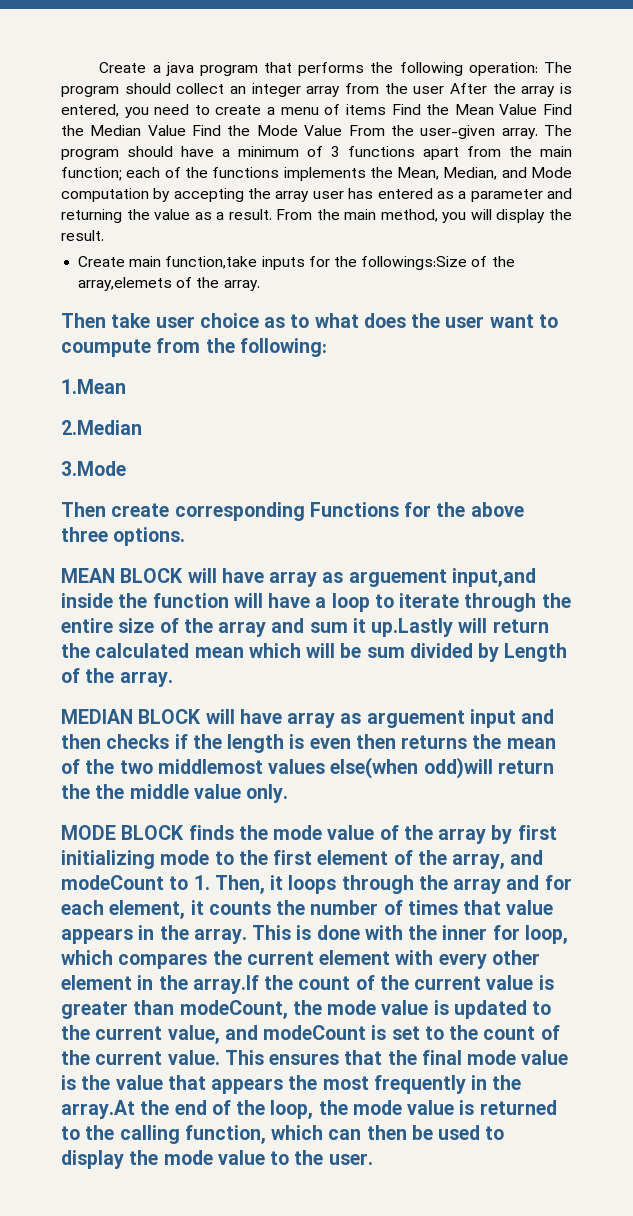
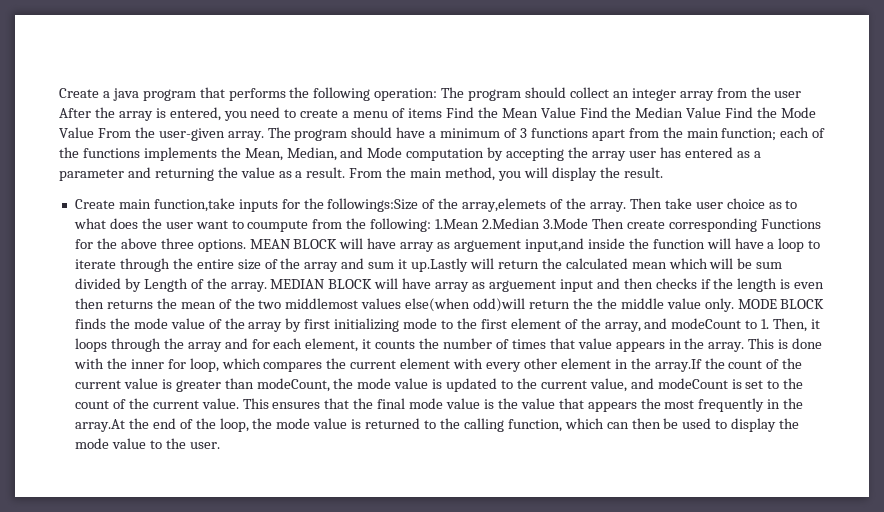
(260, 285) // -> (626, 207) none
(327, 347) // -> (432, 225) none
(126, 386) // -> (480, 224) none
(142, 427) // -> (541, 223) none
(126, 468) // -> (588, 223) none
(186, 536) // -> (246, 245) none
(173, 679) // -> (267, 287) none
(289, 793) // -> (734, 305) none

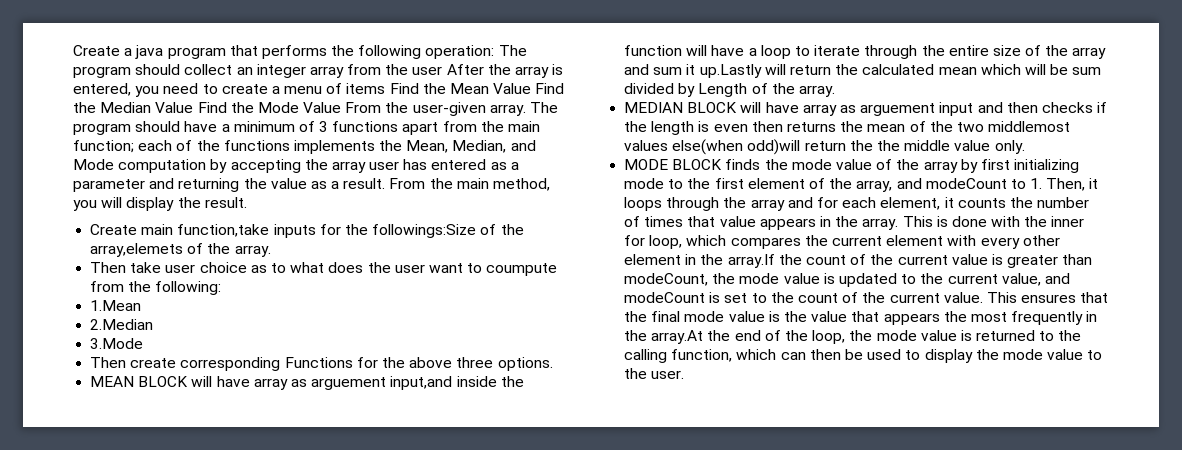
(626, 207) none -> (271, 251) //
(432, 225) none -> (222, 288) //
(480, 224) none -> (142, 305) //
(541, 223) none -> (154, 324) //
(588, 223) none -> (144, 343) //
(246, 245) none -> (553, 364) //
(267, 287) none -> (835, 91) //
(734, 305) none -> (1025, 147) //

